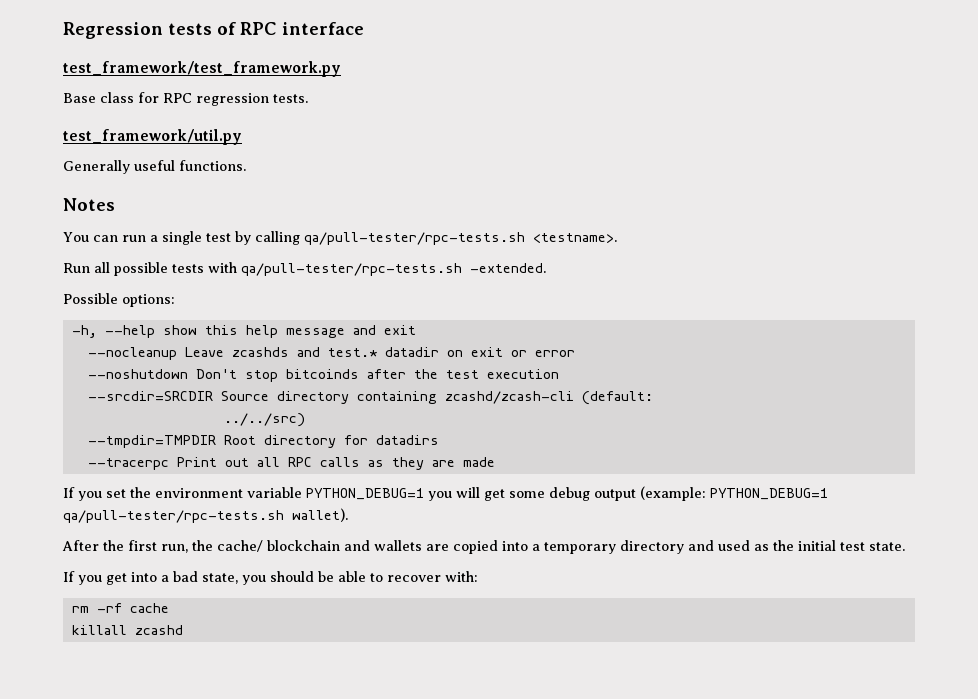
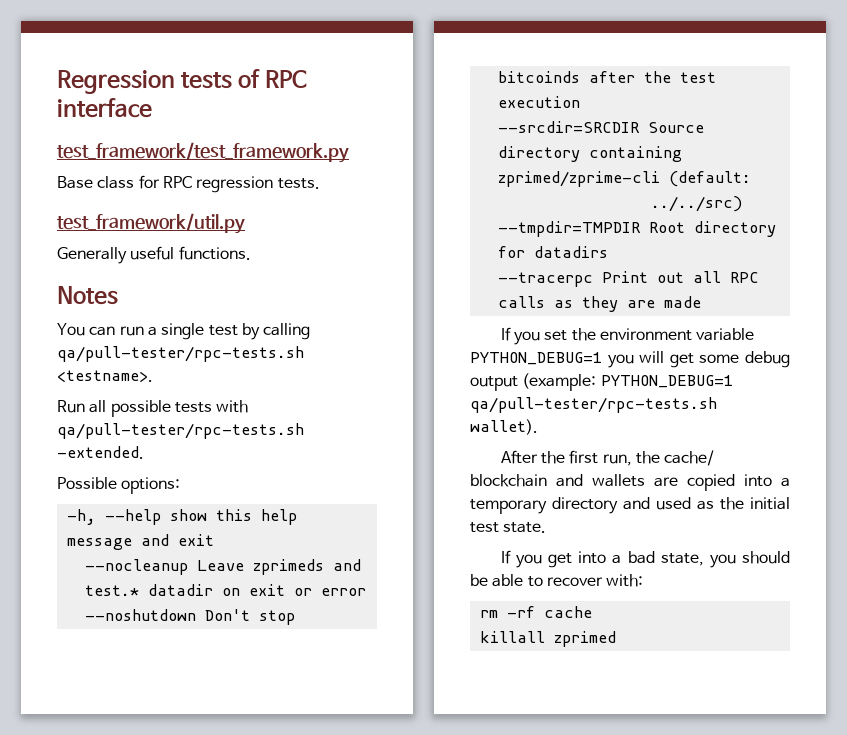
[231,347,289,357] zcashds -> [252,559,324,575] zprimeds
[444,391,574,404] zcashd/zcash-cli -> [497,171,660,187] zprimed/zprime-cli
[134,625,183,635] zcashd -> [553,631,616,647] zprimed

